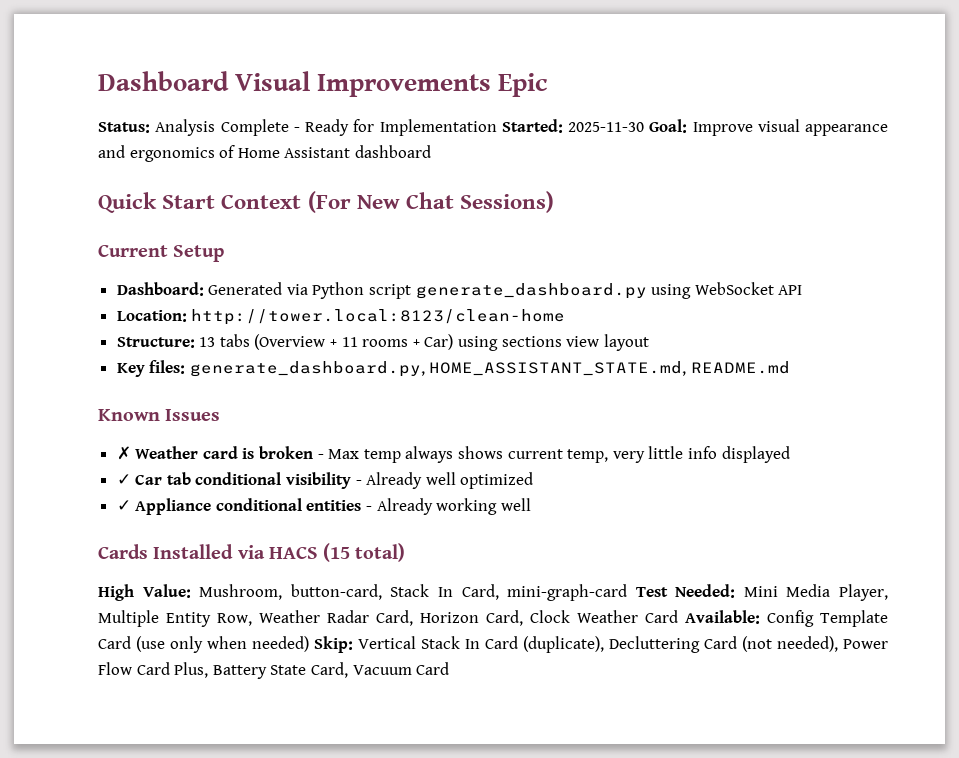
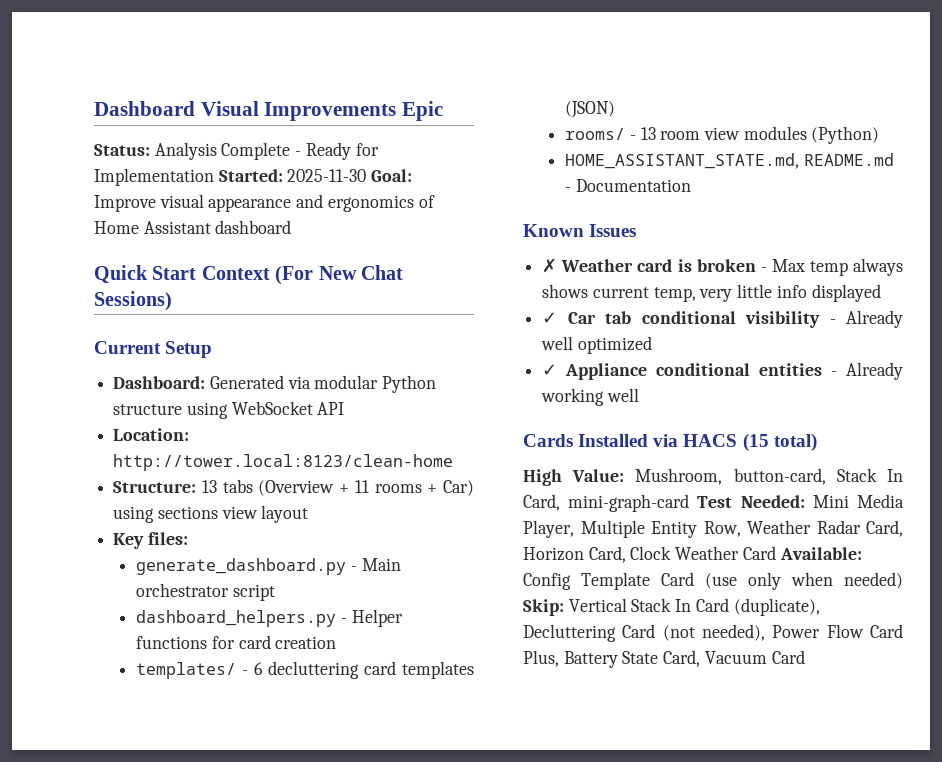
[312,282,647,299] Python script generate_dashboard.py -> [314,375,437,393] [113,404,183,415] modular Python structure
[189,361,425,377] generate_dashboard.py, -> [136,558,401,575] [136,583,275,601] [136,609,403,627] [136,635,337,649] [136,661,474,679] [565,101,616,118] [565,126,880,144] // generate_dashboard.py - Main orchestrator script // dashboard_helpers.py - Helper functions for card creation // templates/ - 6 decluttering card templates (JSON) // rooms/ - 13 room view modules (Python) //
(791, 367) none -> [565,179,691,192] - Documentation

